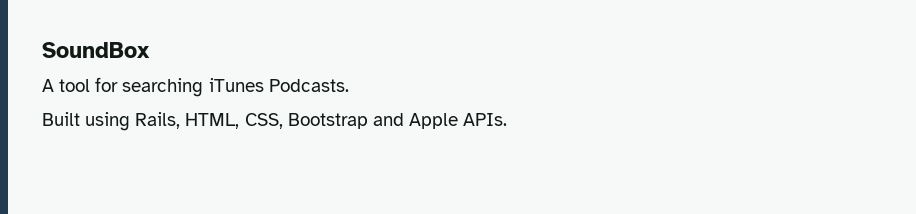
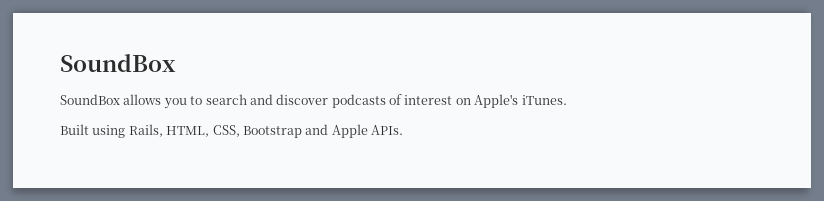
[42,77,349,97] A tool for searching iTunes Podcasts. -> [60,94,567,109] SoundBox allows you to search and discover podcasts of interest on Apple's iTunes.

